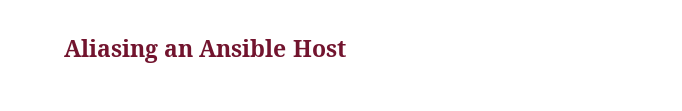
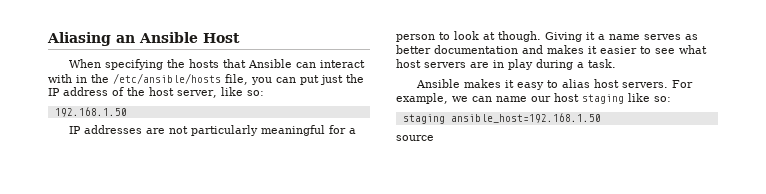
(346, 48) none -> [69,59,366,70] [48,73,364,85] [48,87,264,98] [54,107,127,117] [69,125,357,136] [396,31,698,42] [396,45,707,54] [396,59,616,70] [416,79,694,90] [396,93,671,104] [402,113,601,124] [396,135,434,141] // When specifying the hosts that Ansible can interact with in the /etc/ansible/hosts file, you can put just the IP address of the host server, like so: // 192.168.1.50 // IP addresses are not particularly meaningful for a person to look at though. Giving it a name serves as better documentation and makes it easier to see what host servers are in play during a task. // Ansible makes it easy to alias host servers. For example, we can name our host staging like so: // staging ansible_host=192.168.1.50 // source

